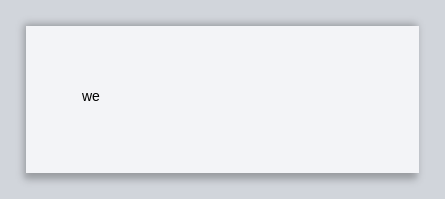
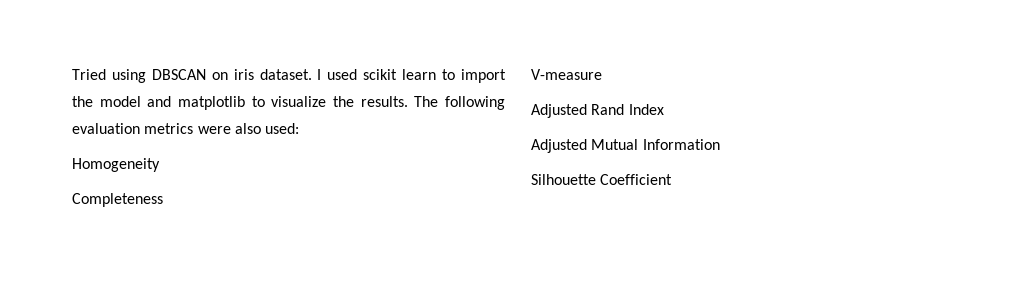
[81,93,100,101] we -> [72,69,507,83] [72,96,506,110] [72,123,300,134] [72,158,160,172] [72,193,163,207] [531,69,602,80] [531,104,664,118] [531,139,720,153] [531,174,673,185] Tried using DBSCAN on iris dataset. I used scikit learn to import the model and matplotlib to visualize the results. The following evaluation metrics were also used: // Homogeneity // Completeness // V-measure // Adjusted Rand Index // Adjusted Mutual Information // Silhouette Coefficient

